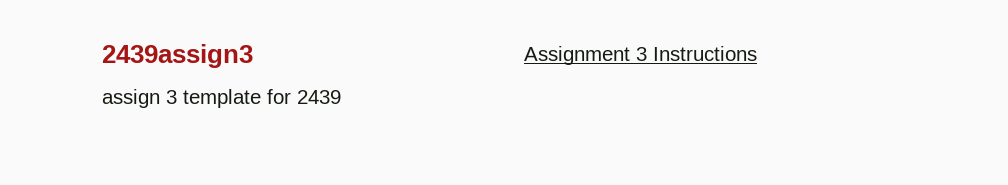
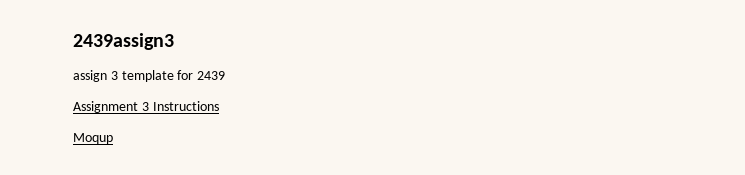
(757, 53) none -> [73,133,113,144] // Moqup

